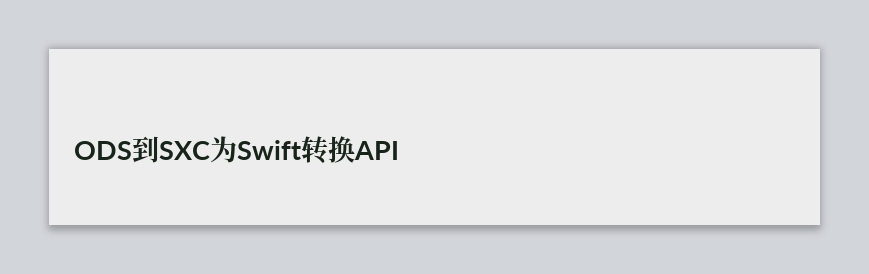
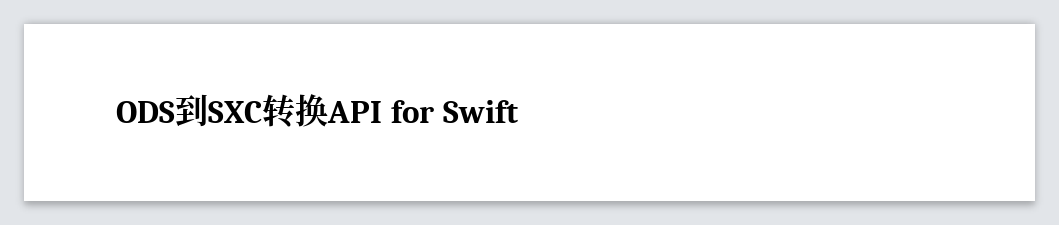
[210,136,301,163] 为Swift -> (262, 112) none
(399, 150) none -> [390,100,518,123] for Swift

